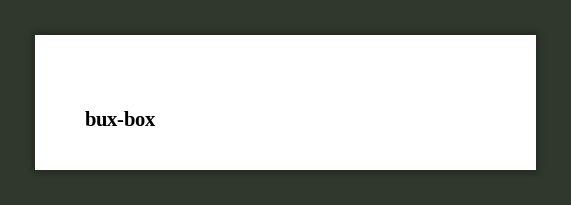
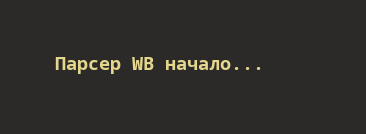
[85,111,156,126] bux-box -> [55,57,264,74] Парсер WB начало...

